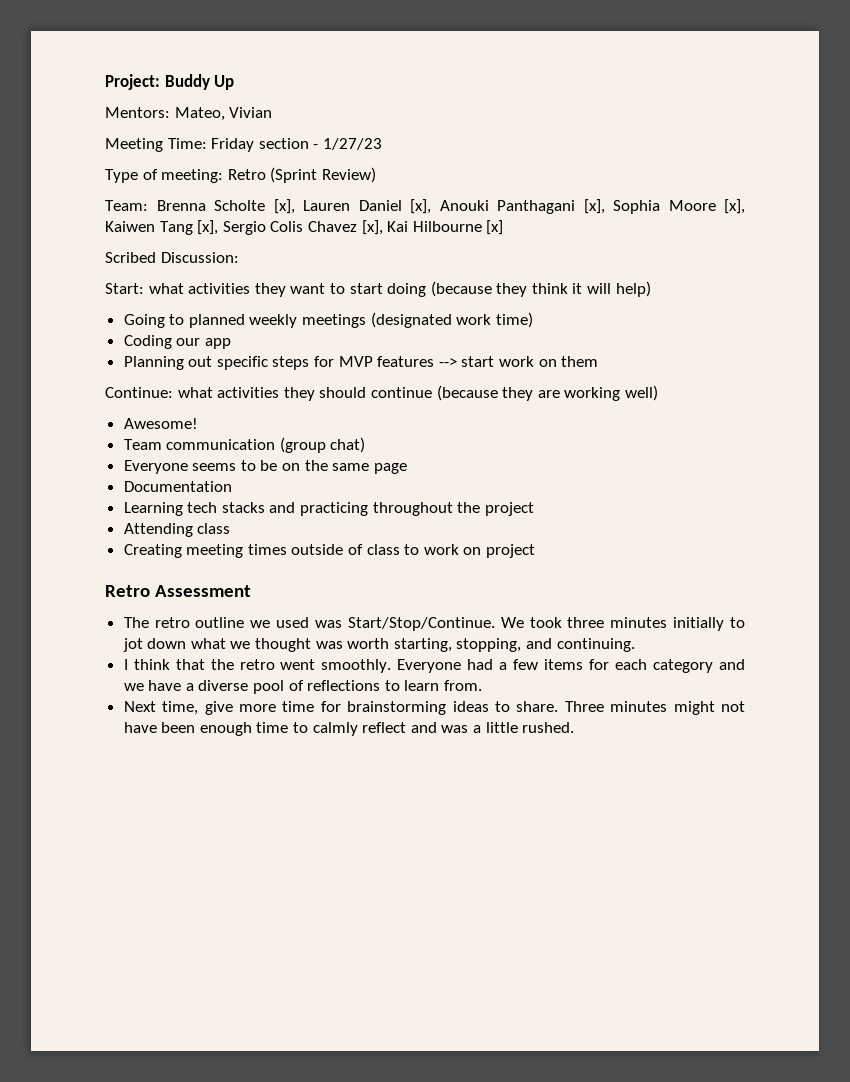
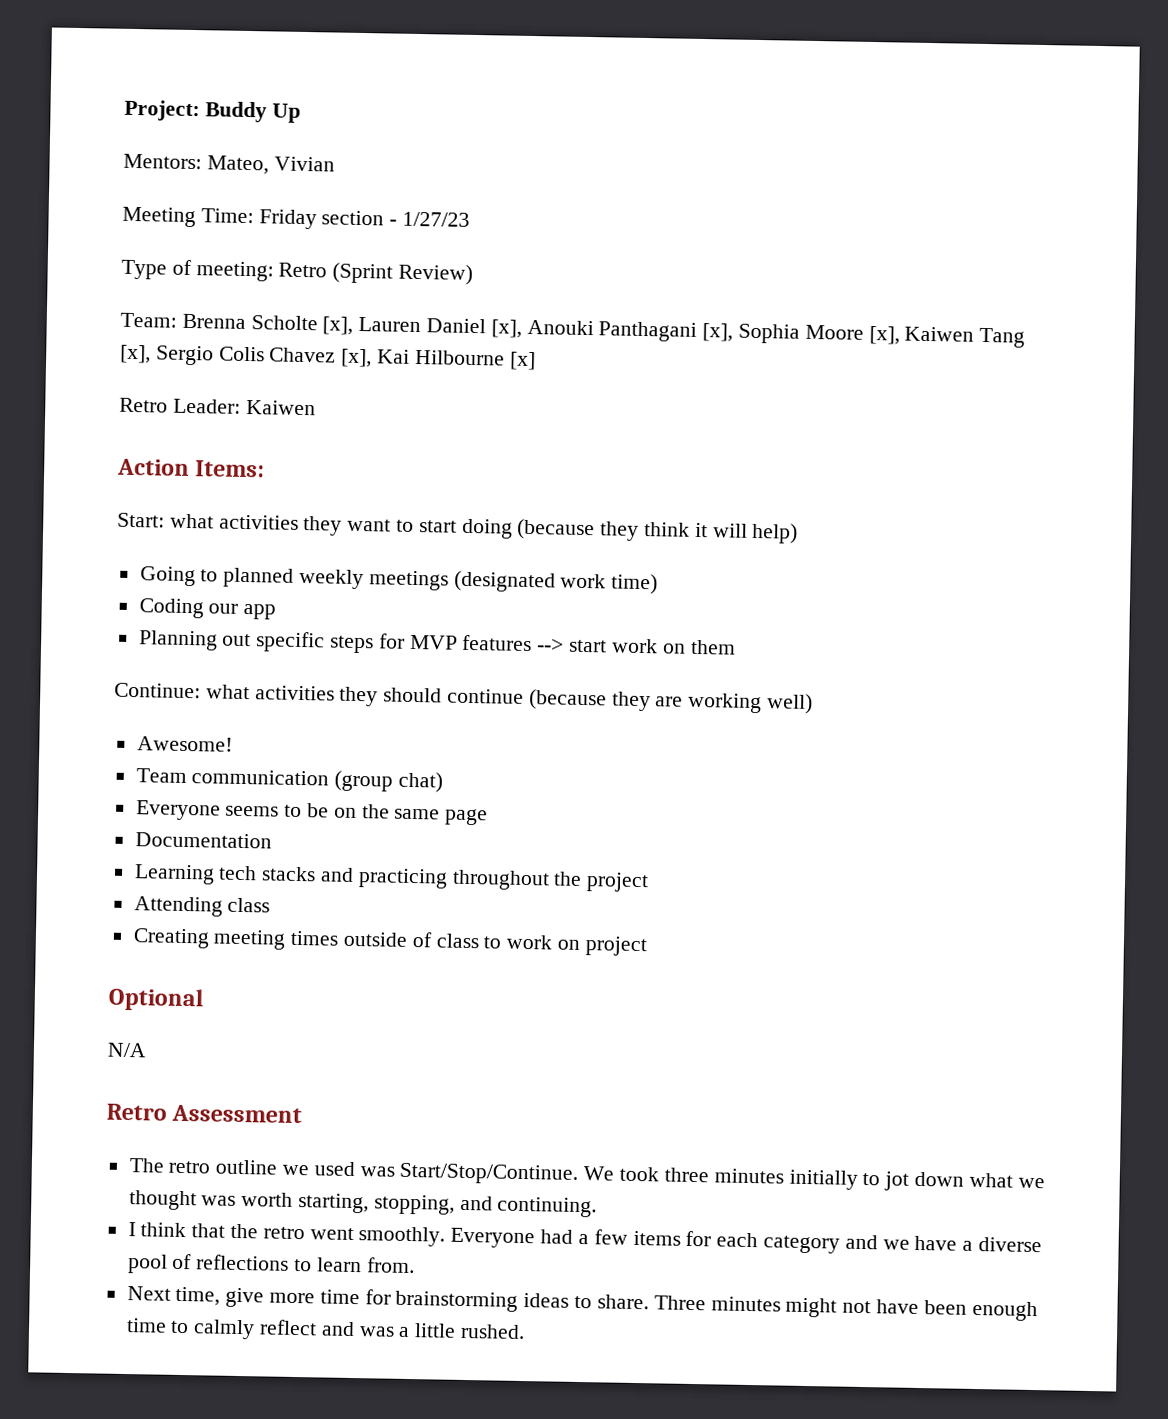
[105,252,239,263] Scribed Discussion: -> [119,397,316,416] [117,458,266,478] Retro Leader: Kaiwen // Action Items:
(536, 551) none -> [108,987,204,1012] [107,1042,147,1058] // Optional // N/A

